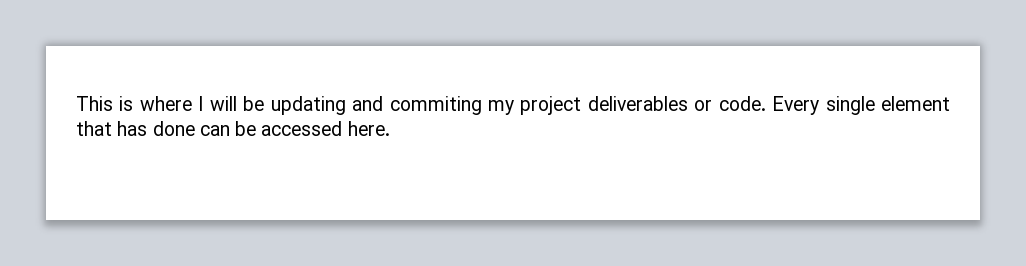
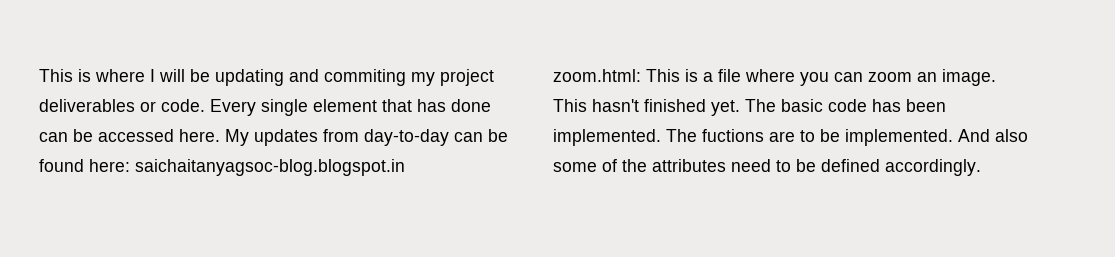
(390, 128) none -> [225,129,508,146] [39,159,405,176] [553,69,996,86] [553,99,946,116] [553,129,1028,146] [553,159,981,176] My updates from day-to-day can be found here: saichaitanyagsoc-blog.blogspot.in // zoom.html: This is a file where you can zoom an image. This hasn't finished yet. The basic code has been implemented. The fuctions are to be implemented. And also some of the attributes need to be defined accordingly.

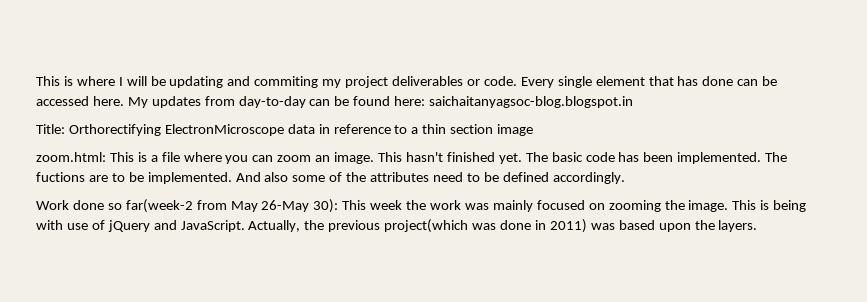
(405, 167) none -> [36,124,534,136] // Title: Orthorectifying ElectronMicroscope data in reference to a thin section image
(981, 167) none -> [36,199,807,213] [36,219,758,233] // Work done so far(week-2 from May 26-May 30): This week the work was mainly focused on zooming the image. This is being with use of jQuery and JavaScript. Actually, the previous project(which was done in 2011) was based upon the layers.

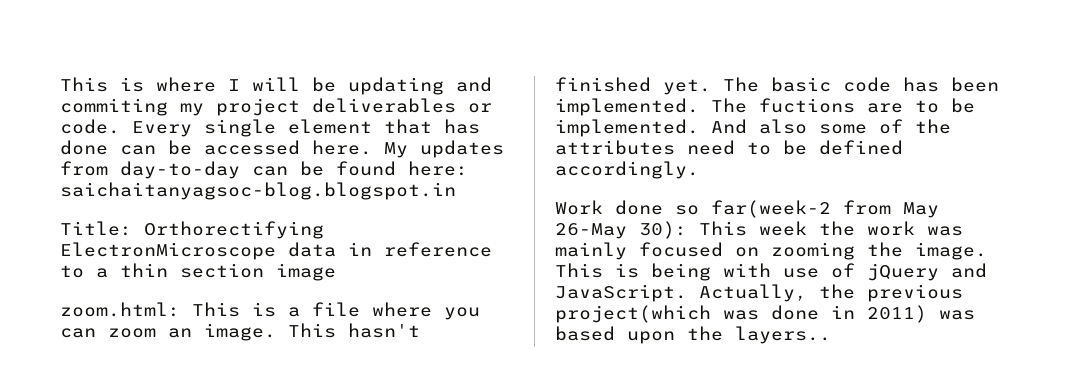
[718,220,758,232] layers. -> [735,326,831,344] layers..

